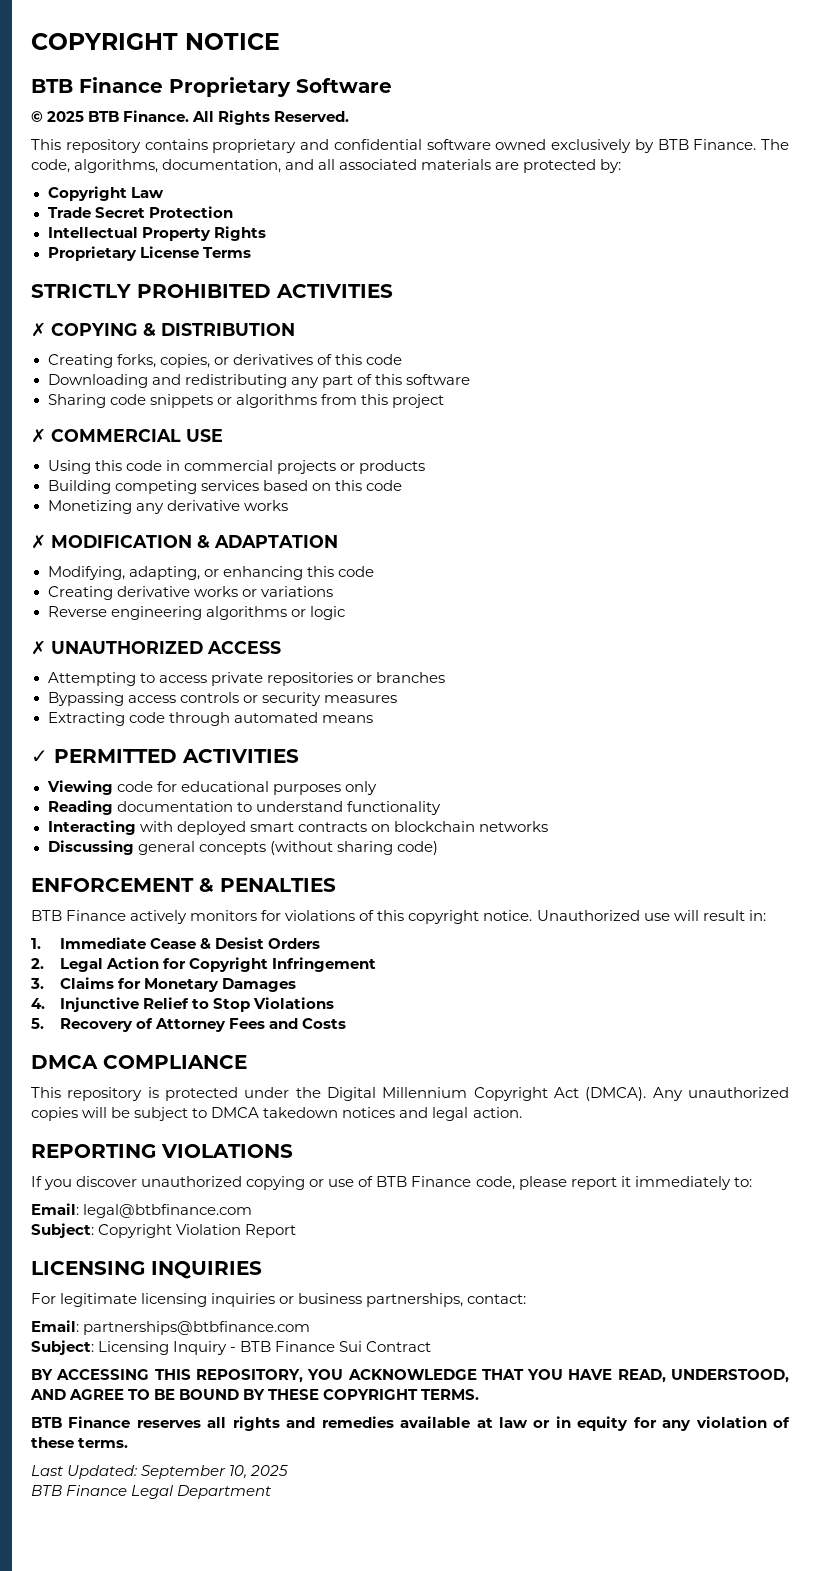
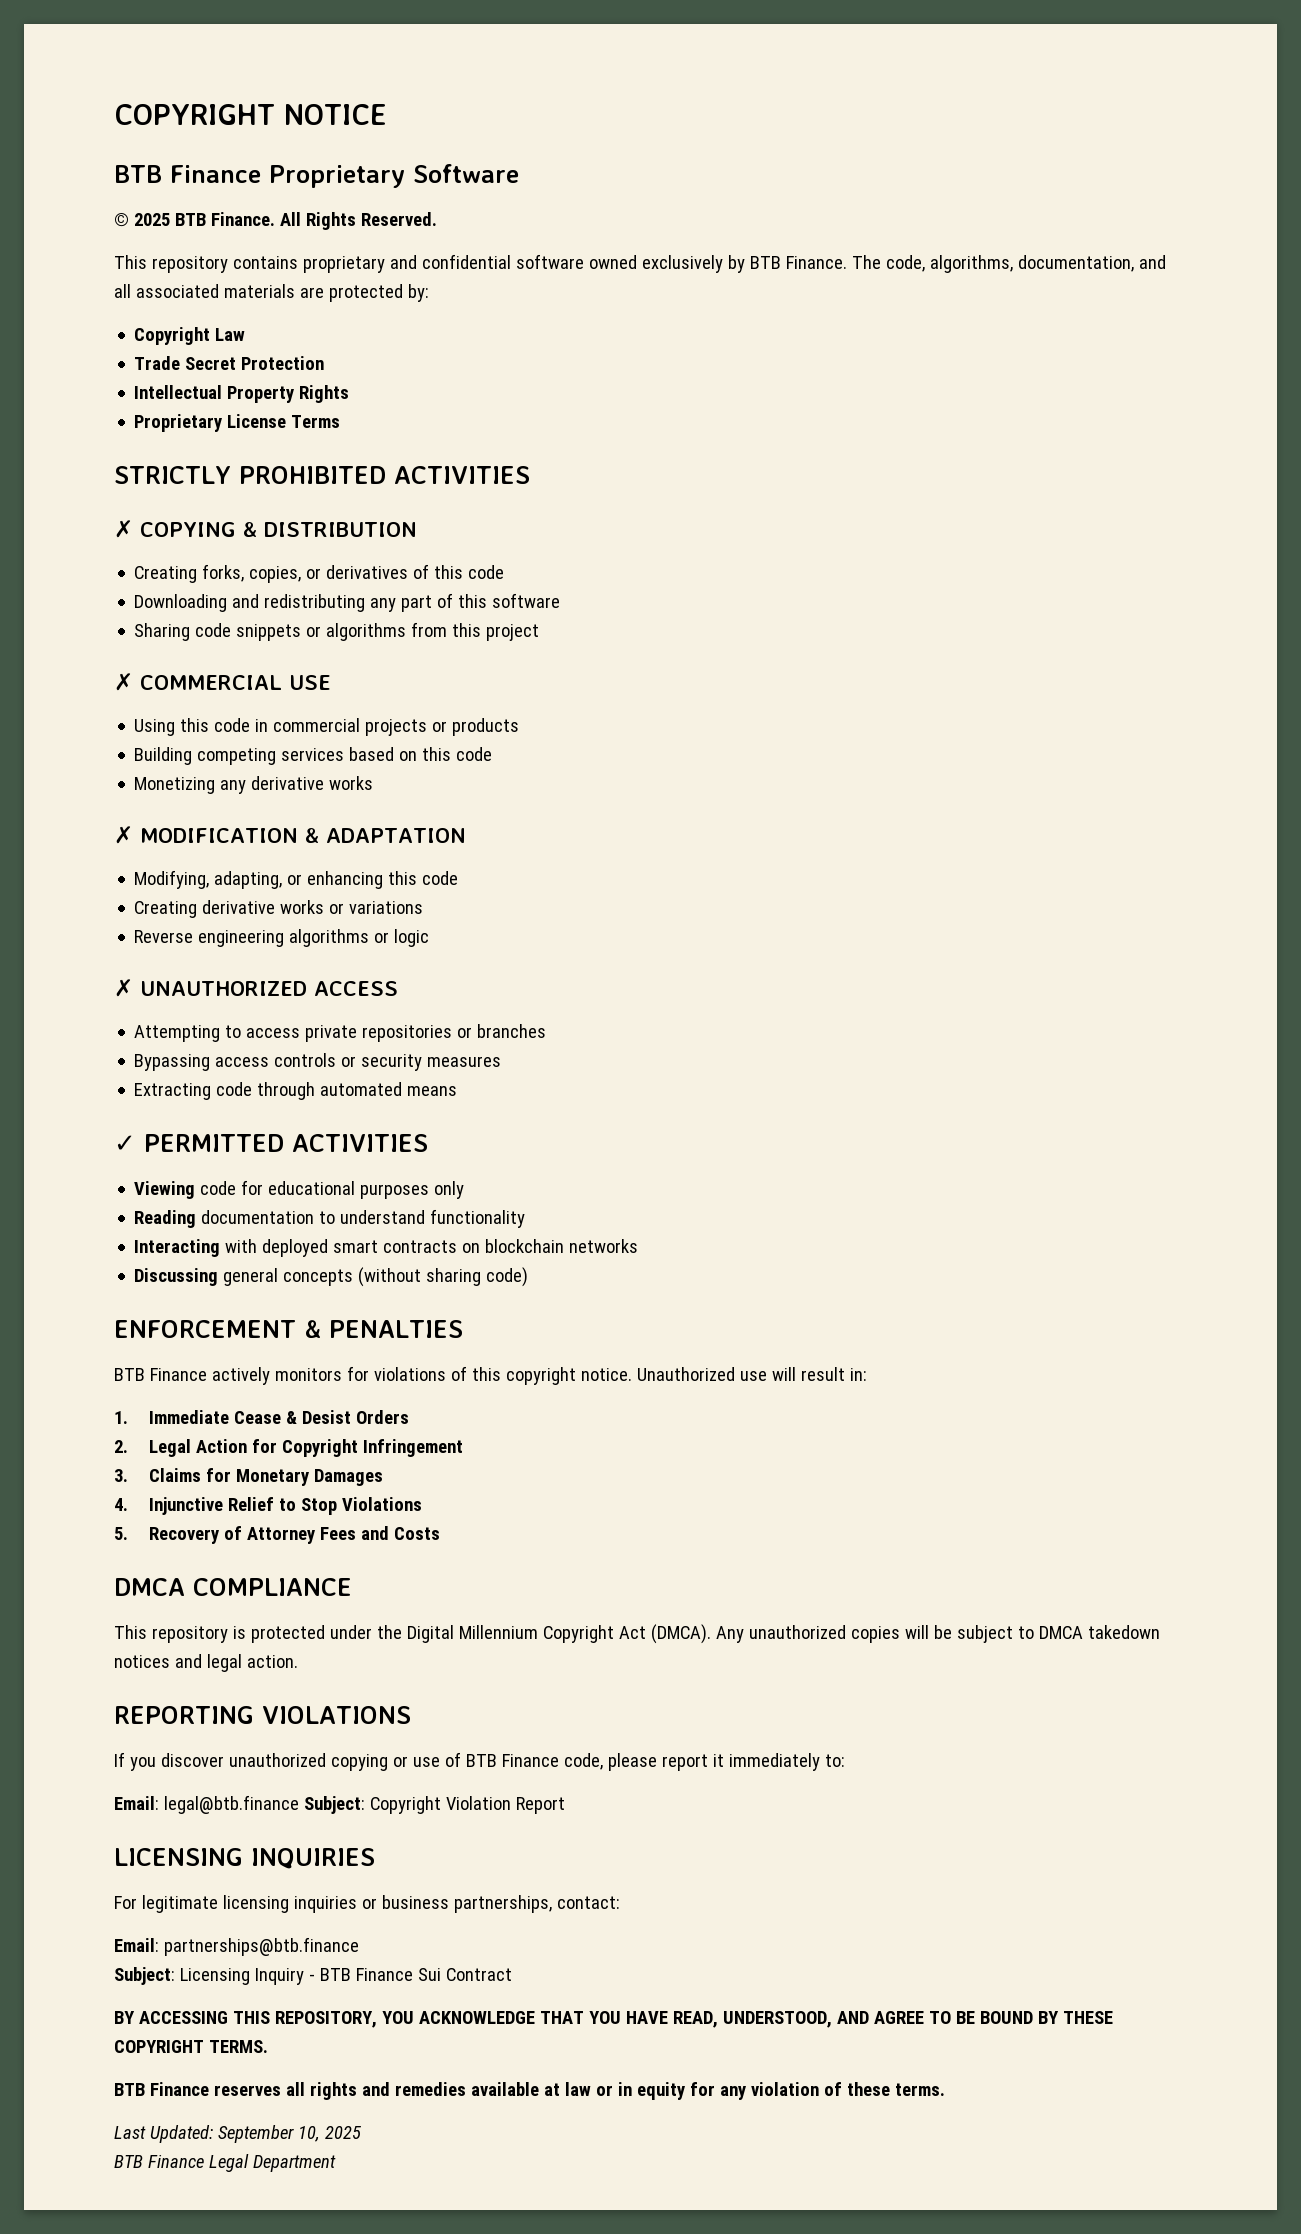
[83,1204,253,1218] legal@btbfinance.com // -> [163,1795,299,1814] legal@btb.finance
[83,1321,311,1335] partnerships@btbfinance.com -> [163,1937,359,1956] partnerships@btb.finance

